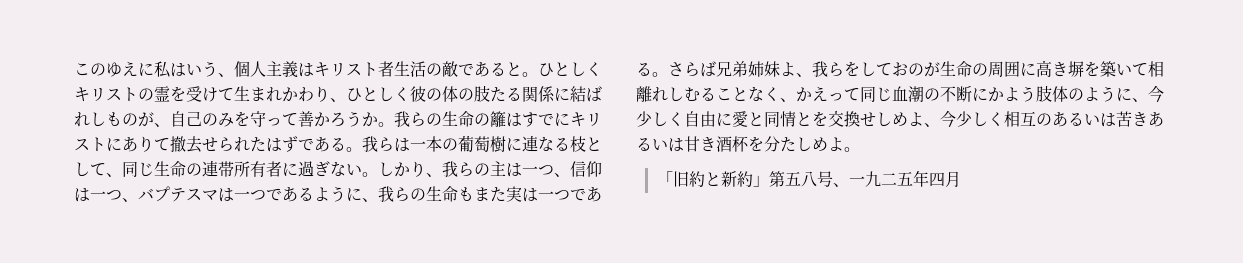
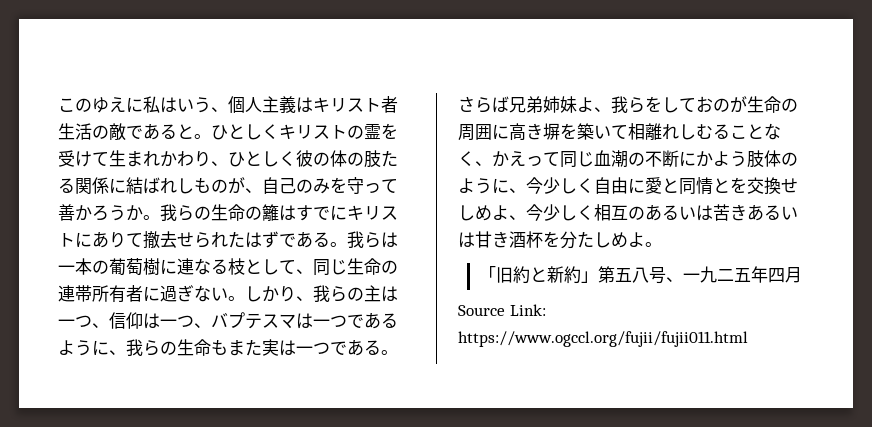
(961, 179) none -> [458,304,546,316] [458,331,748,347] // Source Link: https://www.ogccl.org/fujii/fujii011.html

